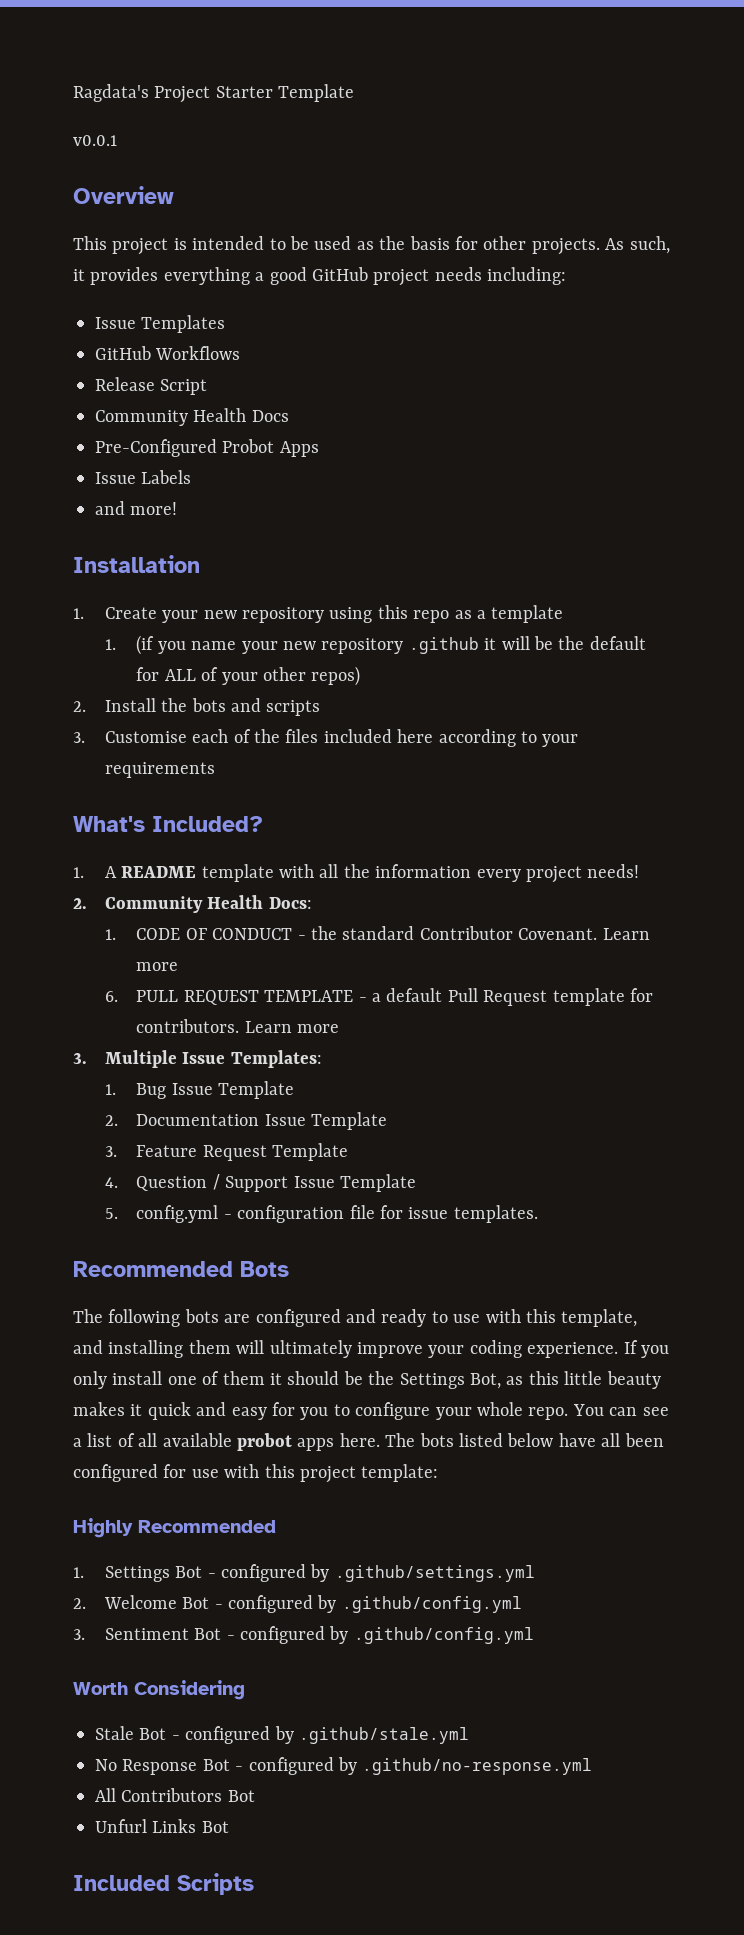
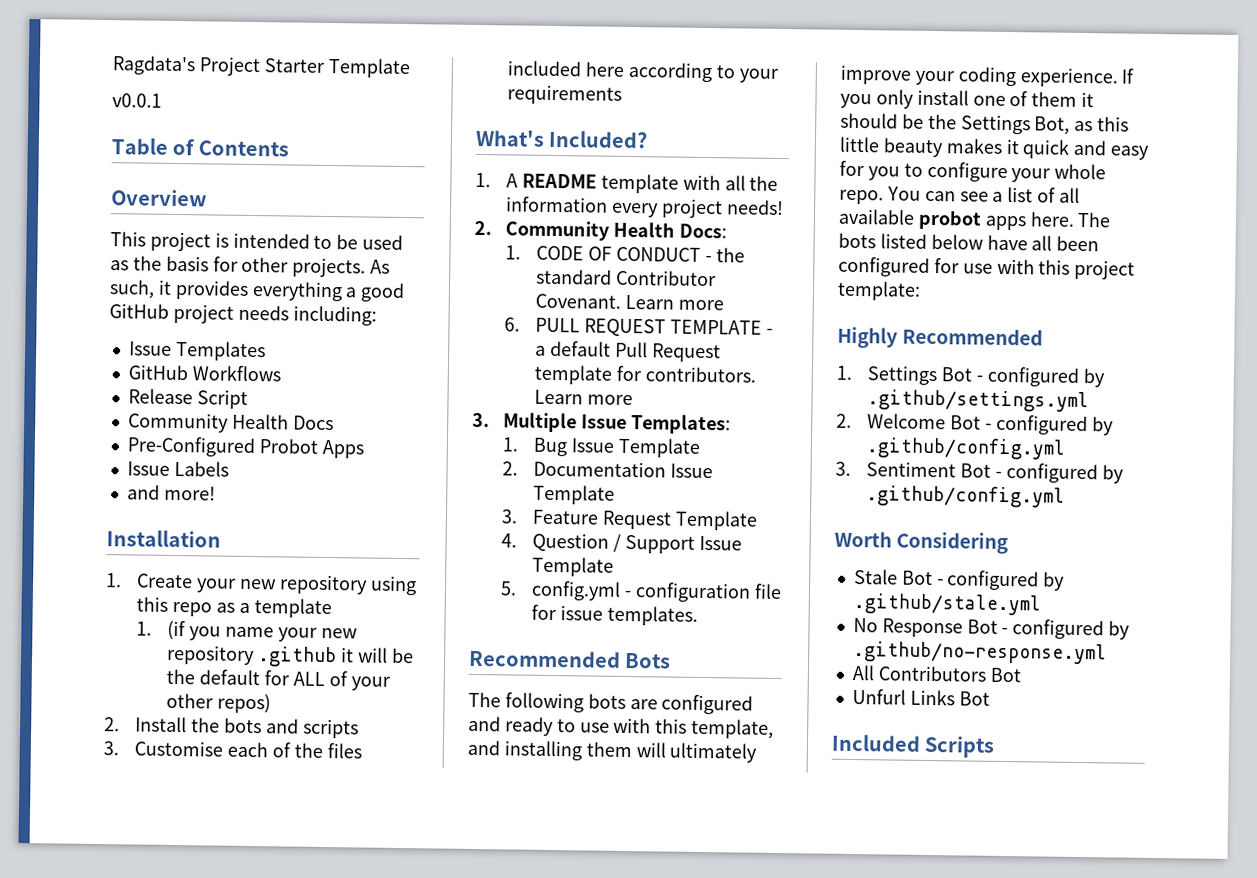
(117, 140) none -> [111,137,289,157] // Table of Contents

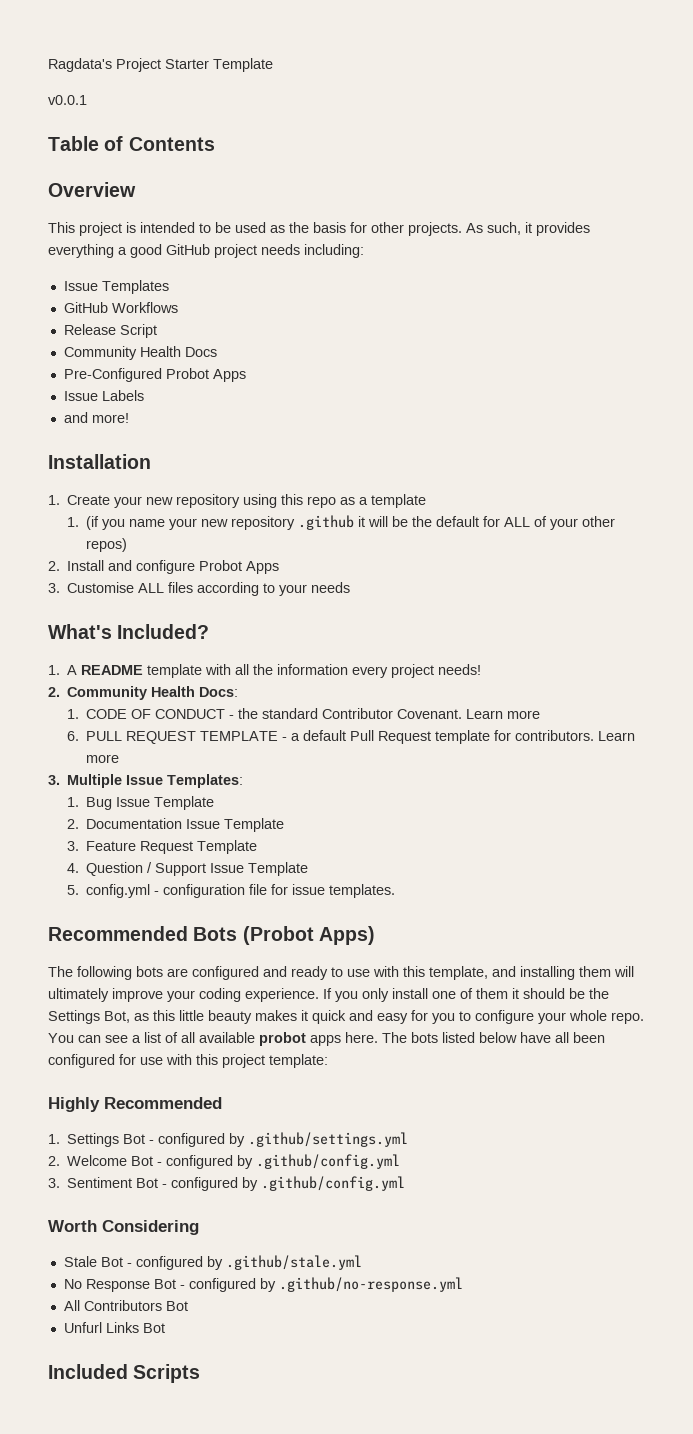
[191,717,359,739] [103,740,362,759] [507,60,626,77] the bots and scripts // 3. Customise each of the files included here -> [108,560,280,574] [48,582,194,593] and configure Probot Apps // 3. Customise ALL files
[507,84,623,105] requirements -> [311,582,351,593] needs
(672, 660) none -> [242,926,375,945] (Probot Apps)

